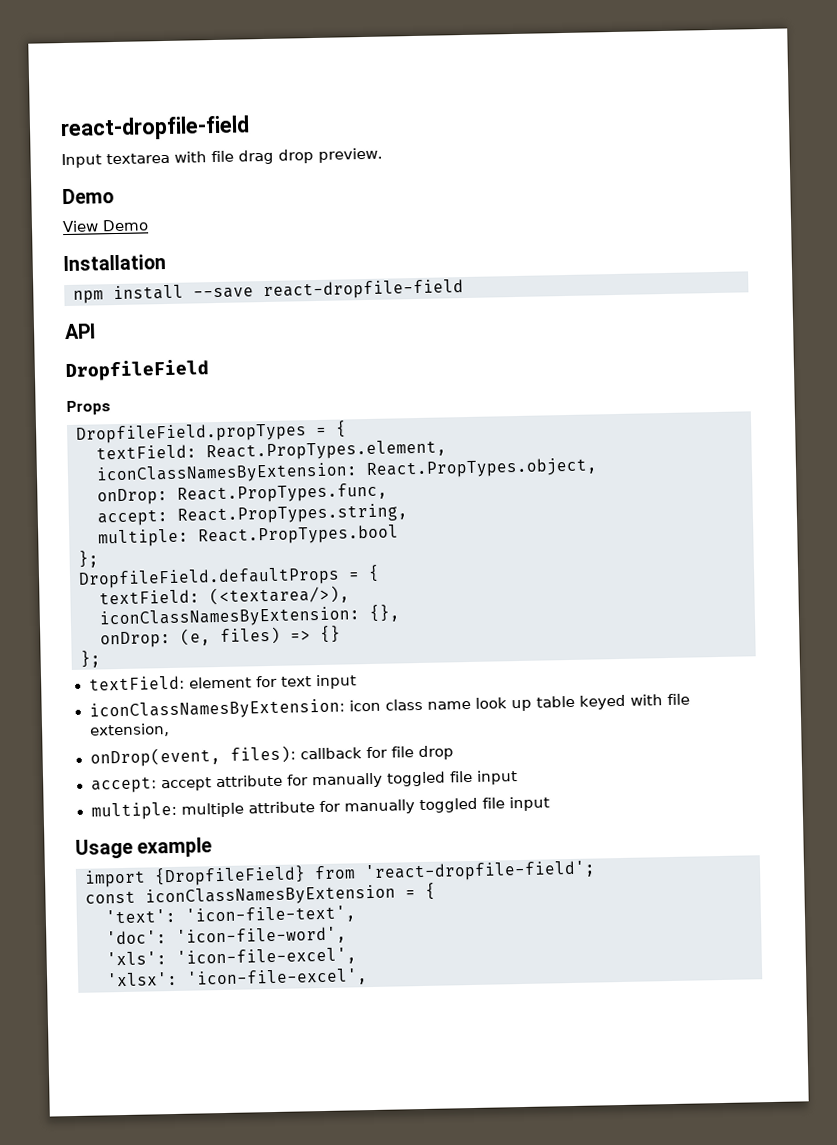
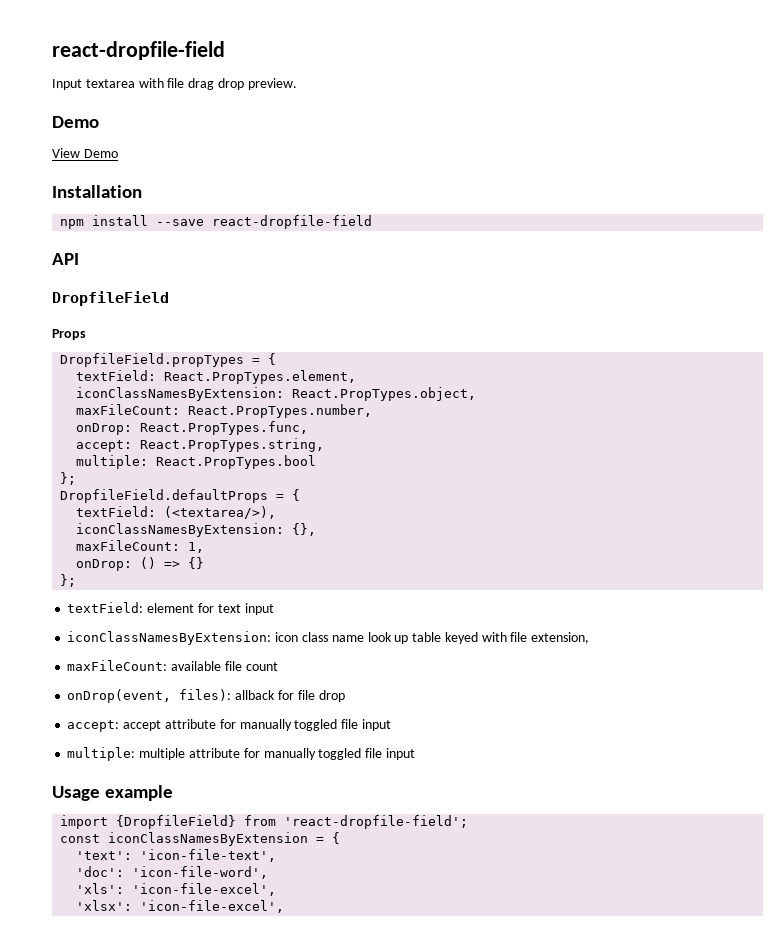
(598, 468) none -> [76,404,373,418] // maxFileCount: React.PropTypes.number,
[100,626,281,649] // onDrop: (e, files) -> [76,540,205,553] [76,557,157,571] // maxFileCount: 1, // onDrop: ()
(170, 730) none -> [67,660,278,671] // maxFileCount: available file count
[299,747,362,760] callback -> [235,690,276,700] allback

